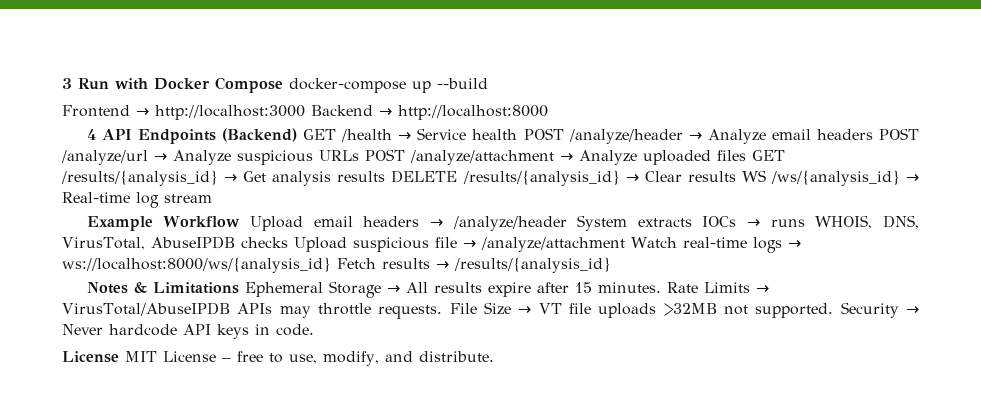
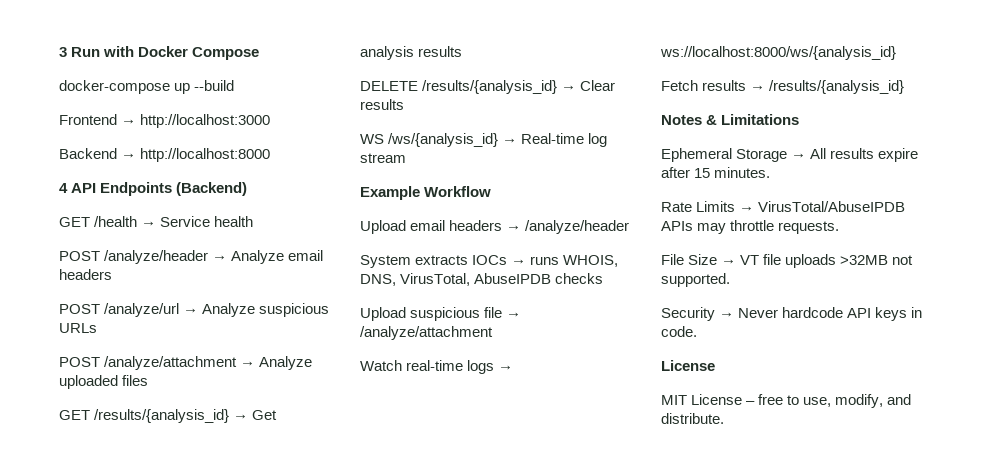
(283, 85) none -> (260, 53) //
(305, 112) none -> (271, 121) //
(298, 135) none -> (248, 189) //
(518, 134) none -> (254, 221) //
(873, 134) none -> (112, 274) //
(359, 155) none -> (97, 328) //
(746, 155) none -> (149, 380) //
(386, 176) none -> (463, 51) //
(736, 176) none -> (404, 104) //
(241, 221) none -> (492, 191) //
(567, 223) none -> (630, 227) //
(288, 242) none -> (604, 278) //
(625, 244) none -> (493, 333) //
(331, 265) none -> (896, 53) //
(239, 288) none -> (800, 119) //
(661, 287) none -> (771, 172) //
(443, 312) none -> (840, 227) //
(834, 310) none -> (730, 280) //
(119, 357) none -> (715, 365) //

